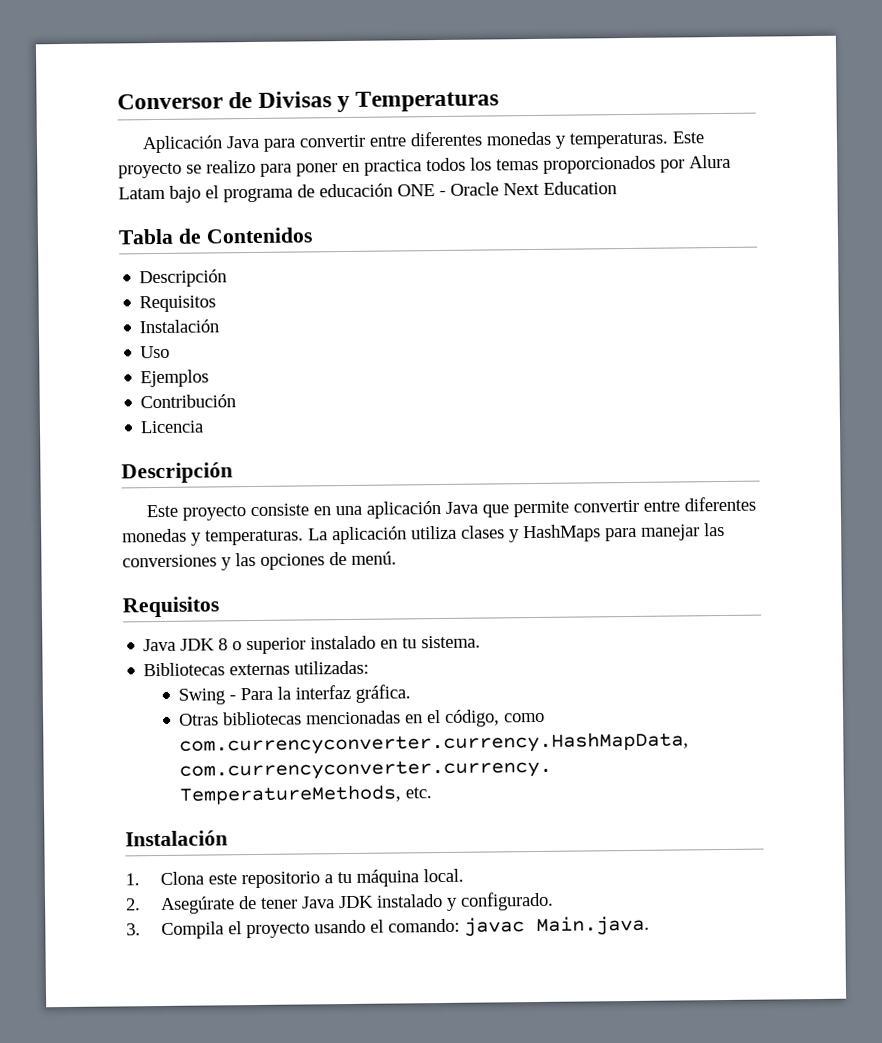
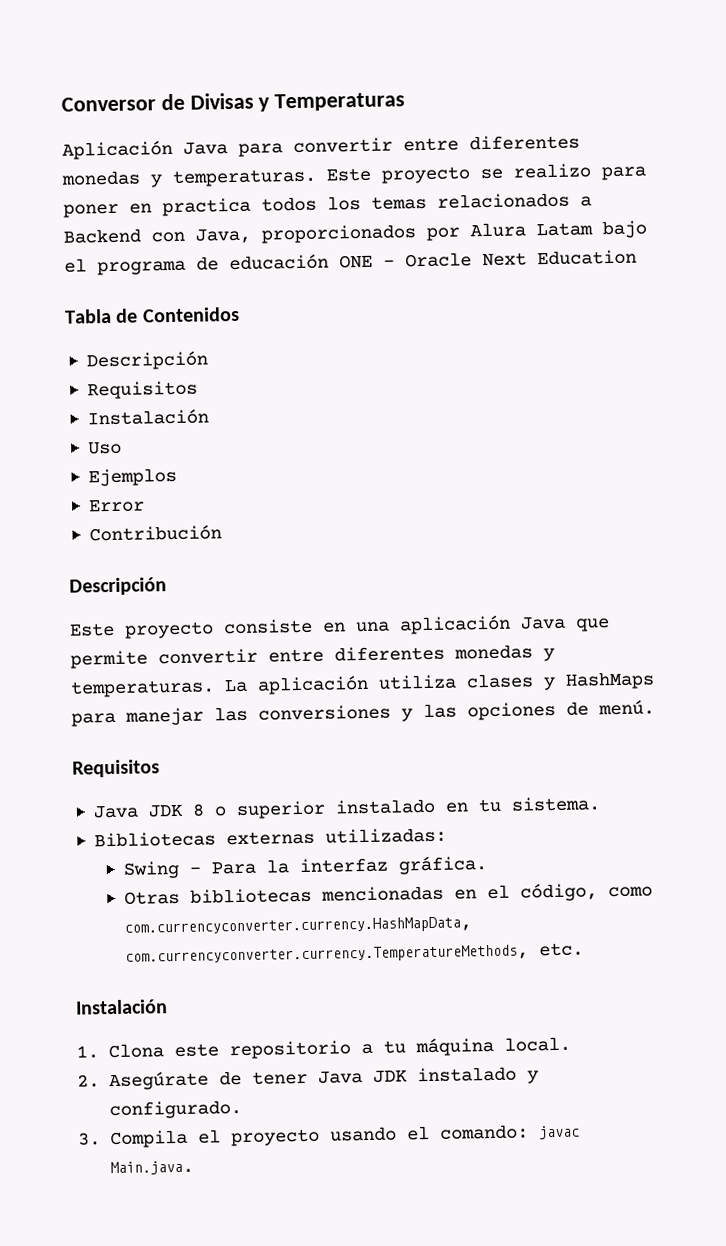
(539, 164) none -> [437,192,592,209] [63,228,251,244] relacionados a Backend con Java,
(210, 378) none -> [88,499,145,513] // Error
[140,420,205,434] // Licencia -> (222, 533) none

